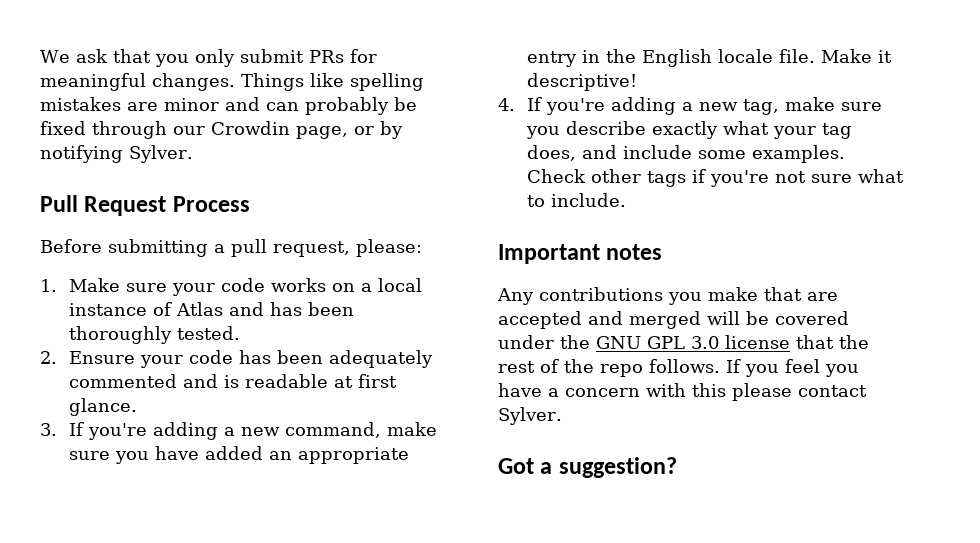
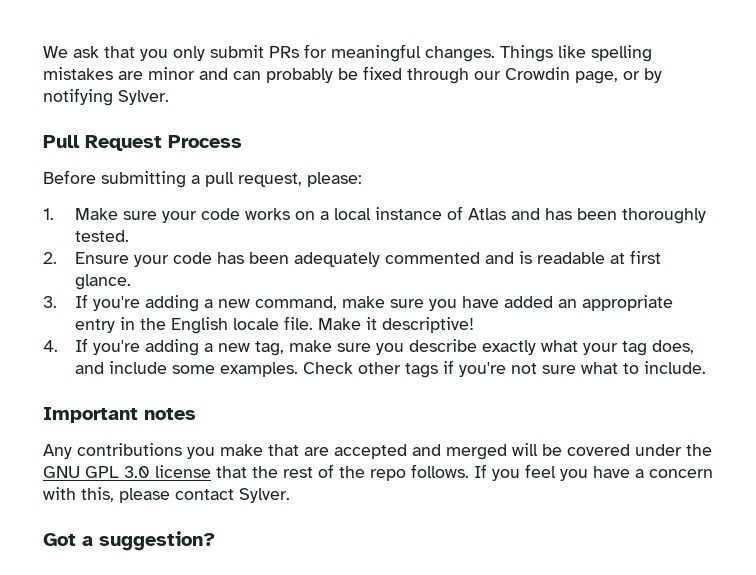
[692,383,726,397] this -> [81,487,114,502] this,

